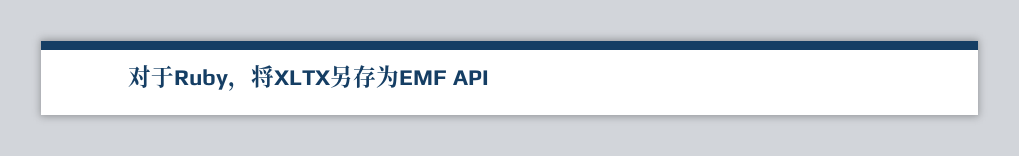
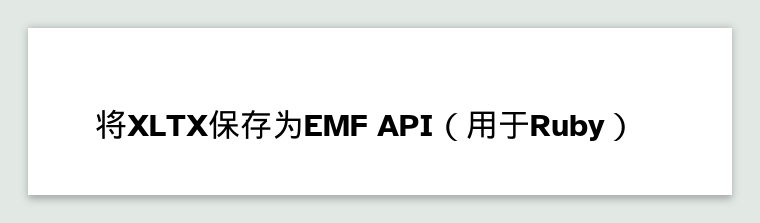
[128,65,490,91] 对于Ruby，将XLTX另存为EMF API -> [95,109,637,141] 将XLTX保存为EMF API（用于Ruby）

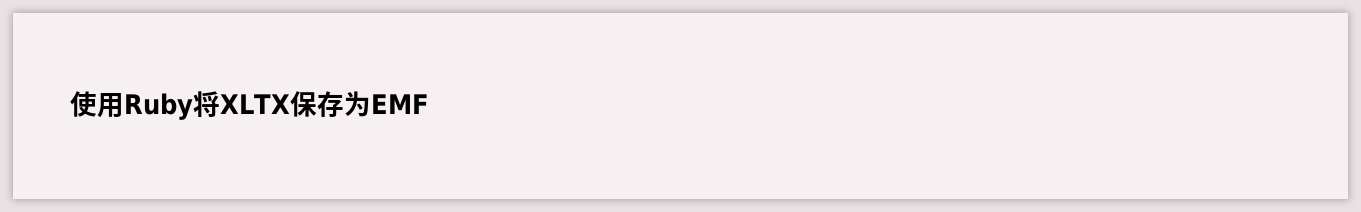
(95, 124) none -> [70,91,193,120] 使用Ruby
[377,111,637,141] API（用于Ruby） -> (429, 104) none

